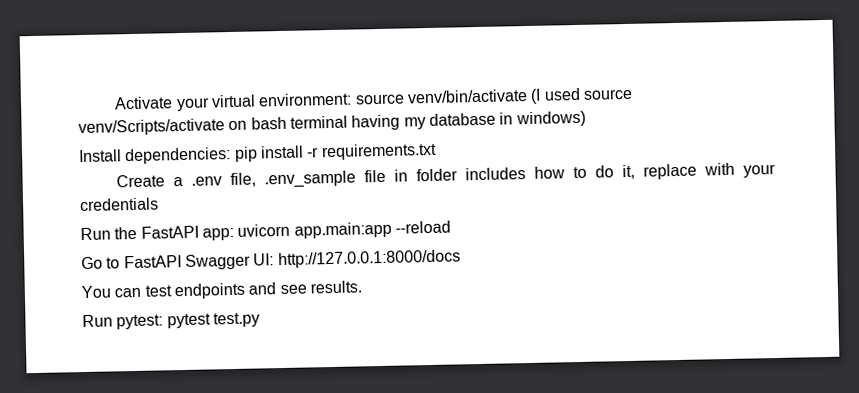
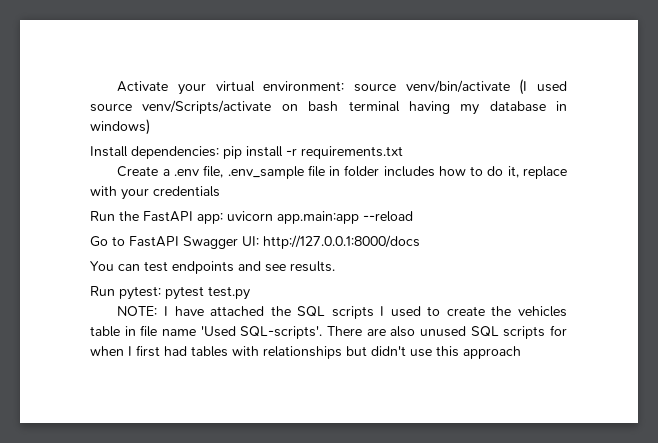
(260, 320) none -> [117,306,567,319] [90,325,568,339] [90,345,521,359] // NOTE: I have attached the SQL scripts I used to create the vehicles table in file name 'Used SQL-scripts'. There are also unused SQL scripts for when I first had tables with relationships but didn't use this approach

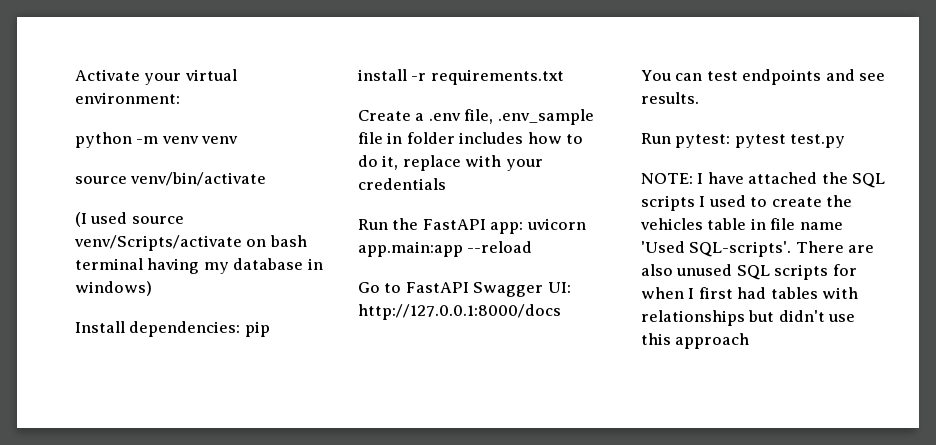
(345, 86) none -> [75,132,239,148] // python -m venv venv //
(510, 86) none -> (267, 179) //

